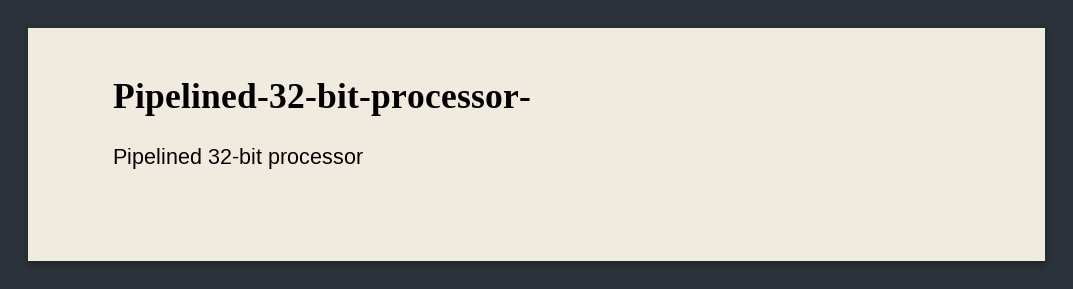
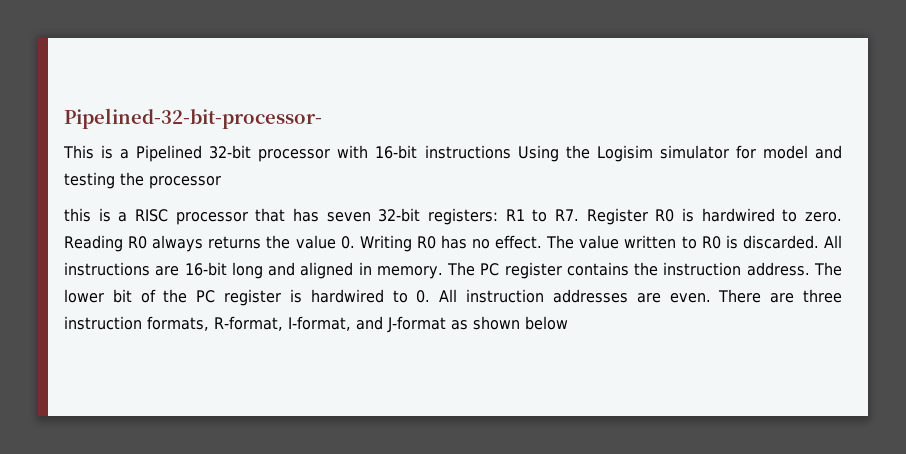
[113,148,363,169] Pipelined 32-bit processor -> [63,145,843,162] [64,172,221,189] [64,208,842,225] [64,235,842,252] [64,262,842,279] [64,289,843,306] [64,316,568,333] This is a Pipelined 32-bit processor with 16-bit instructions Using the Logisim simulator for model and testing the processor // this is a RISC processor that has seven 32-bit registers: R1 to R7. Register R0 is hardwired to zero. Reading R0 always returns the value 0. Writing R0 has no effect. The value written to R0 is discarded. All instructions are 16-bit long and aligned in memory. The PC register contains the instruction address. The lower bit of the PC register is hardwired to 0. All instruction addresses are even. There are three instruction formats, R-format, I-format, and J-format as shown below

